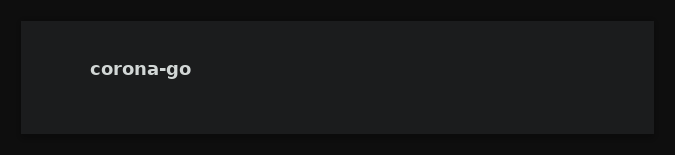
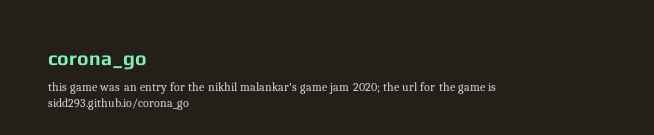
[90,65,191,79] corona-go -> [48,55,147,70] [48,82,497,94] [48,98,189,110] corona_go // this game was an entry for the nikhil malankar's game jam 2020; the url for the game is sidd293.github.io/corona_go

